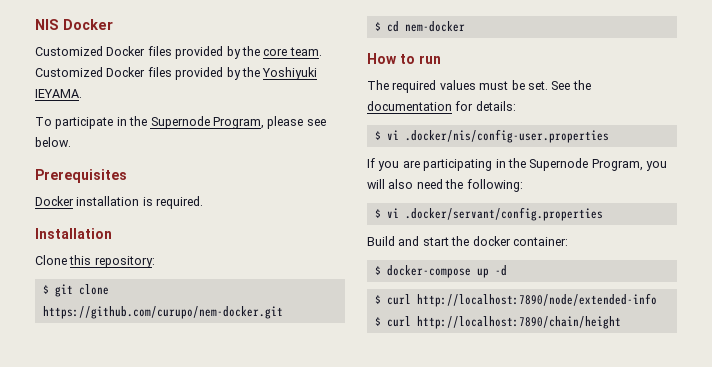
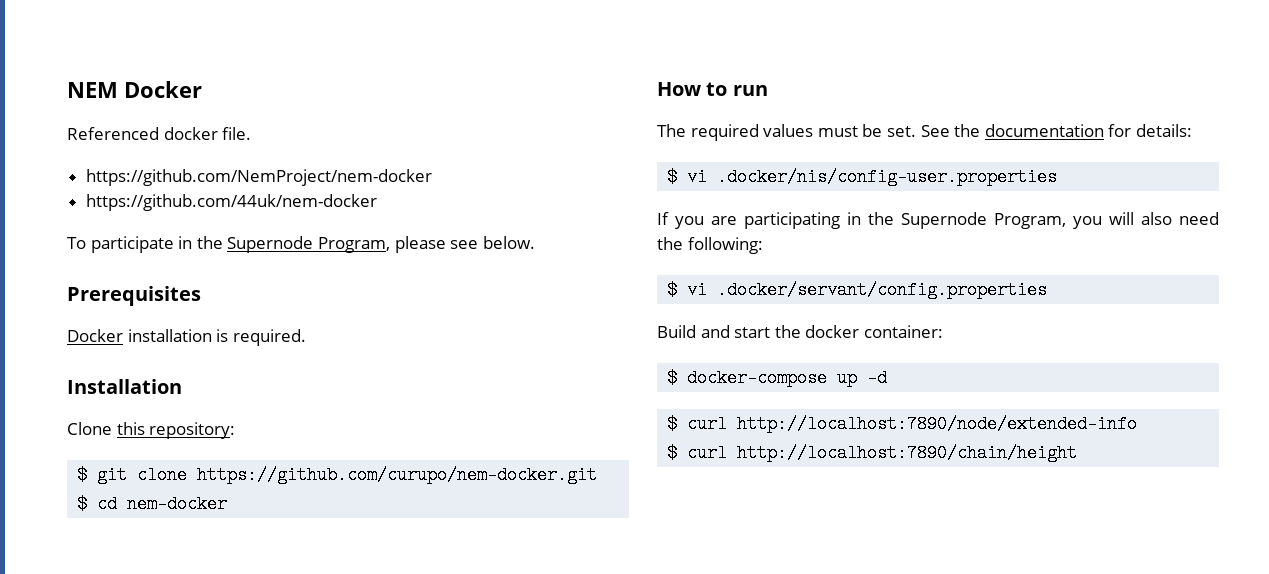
[35,19,59,30] NIS -> [67,82,118,98] NEM
[35,46,322,59] [35,67,318,80] [35,89,82,98] Customized Docker files provided by the core team. Customized Docker files provided by the Yoshiyuki IEYAMA. -> [67,127,252,140] [85,169,432,186] [85,194,377,211] Referenced docker file. // https://github.com/NemProject/nem-docker // https://github.com/44uk/nem-docker

